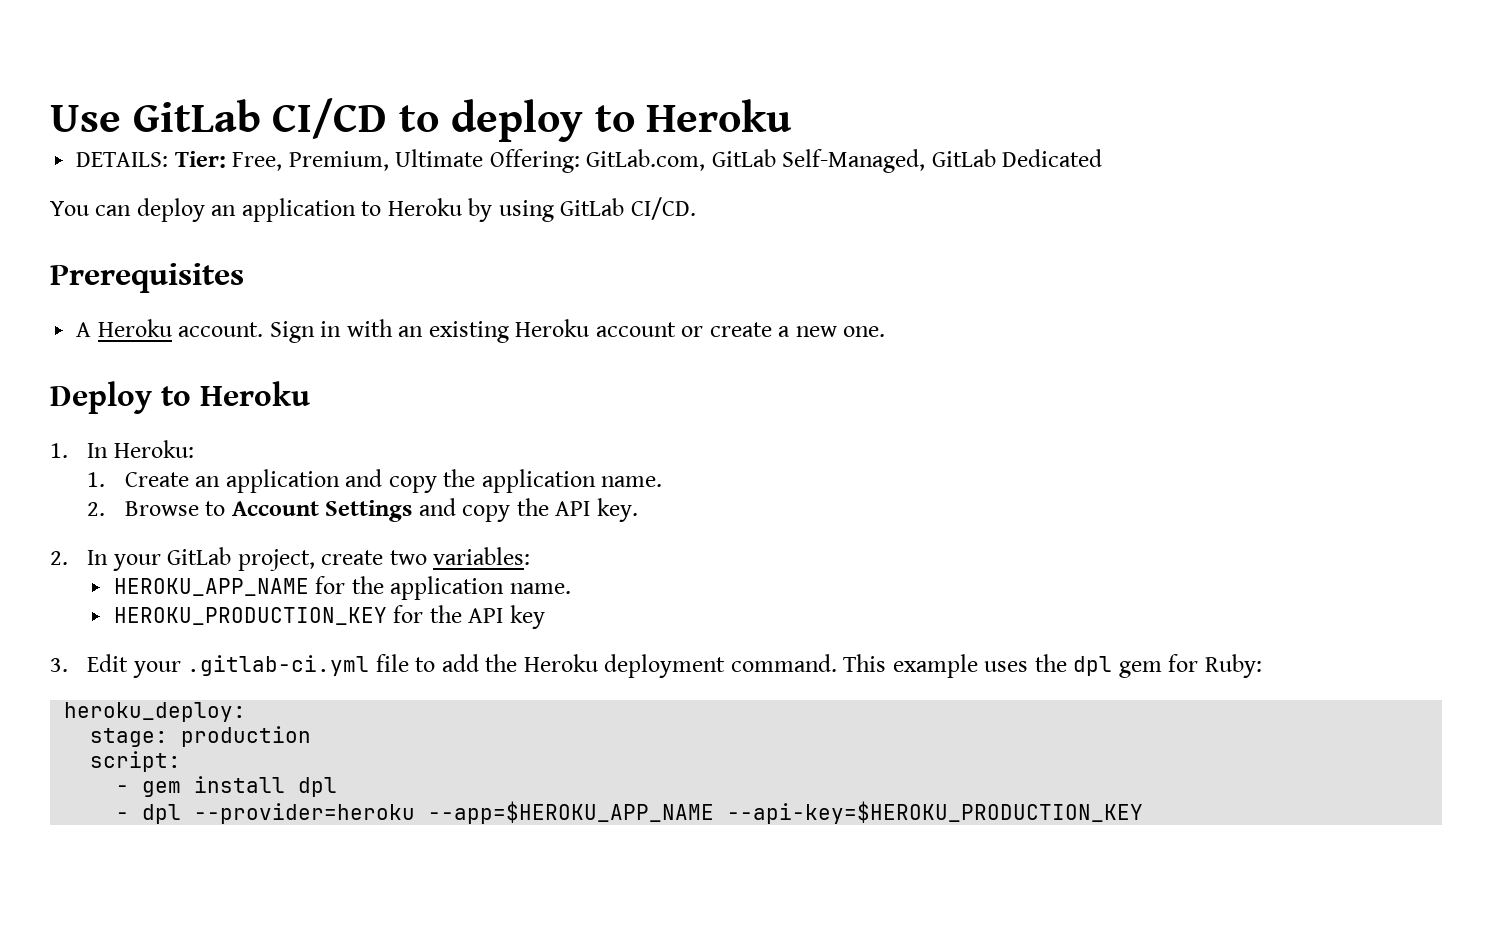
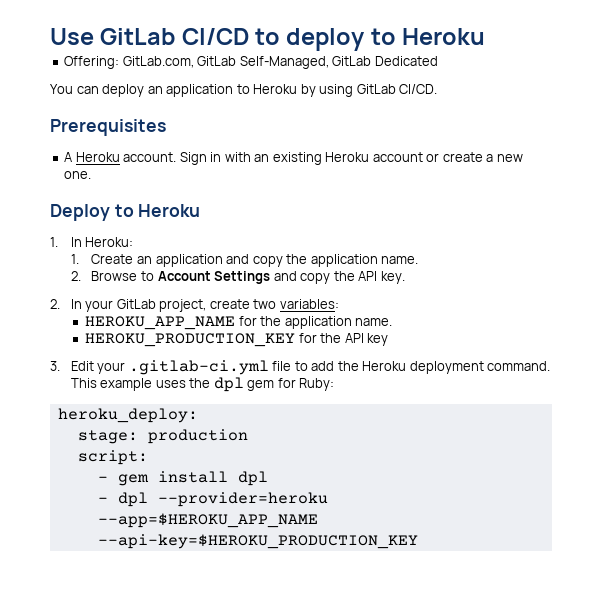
[76,149,484,171] DETAILS: Tier: Free, Premium, Ultimate -> (486, 36) none

